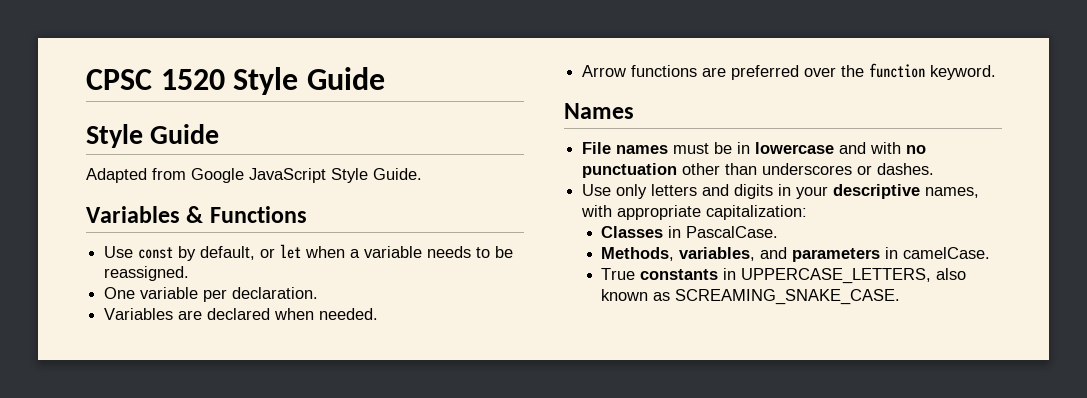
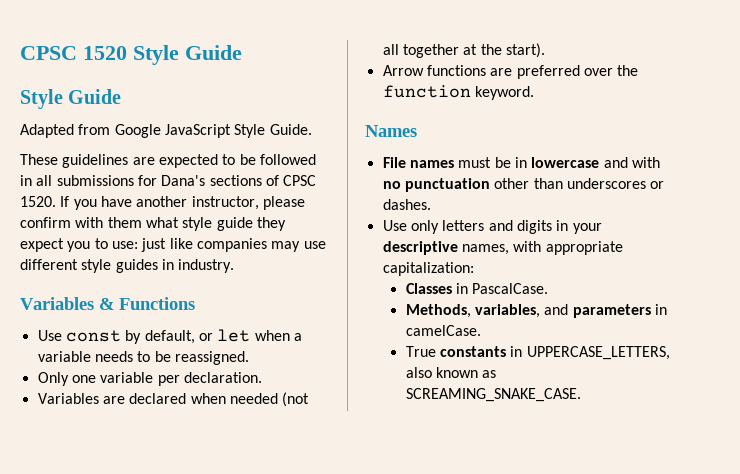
(422, 174) none -> [20,154,316,168] [20,175,317,186] [20,196,305,210] [20,217,286,231] [20,238,326,252] [20,259,235,273] // These guidelines are expected to be followed in all submissions for Dana's sections of CPSC 1520. If you have another instructor, please confirm with them what style guide they expect you to use: just like companies may use different style guides in industry.
[104,287,136,299] One -> [37,372,96,386] Only one
[319,308,379,320] needed. -> [229,392,310,407] [382,43,545,58] needed (not all together at the start).

